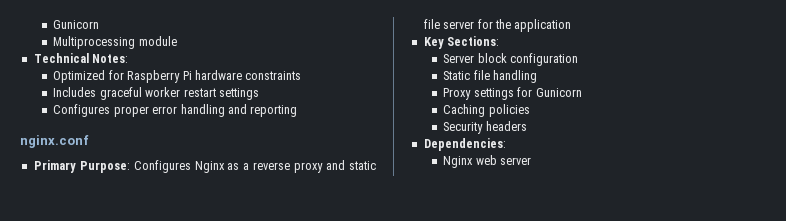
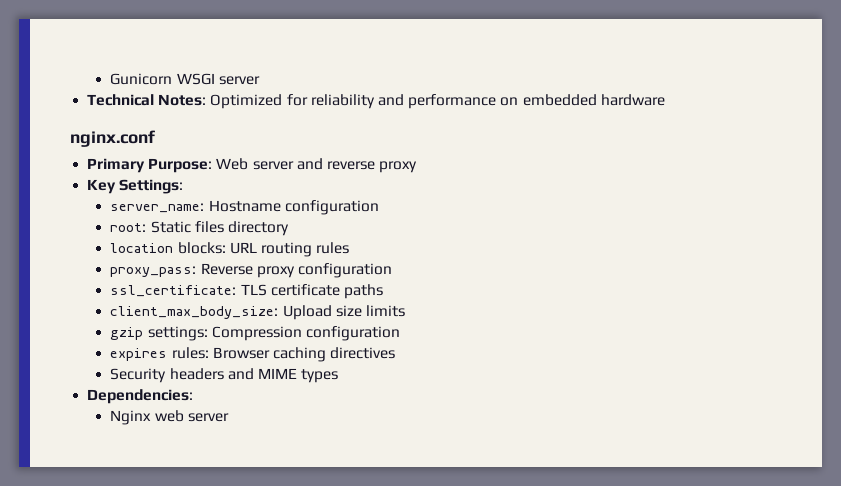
[53,20,100,29] [53,36,177,49] Gunicorn // Multiprocessing module -> [110,73,260,85] Gunicorn WSGI server
(129, 58) // -> (207, 100) none
[127,70,302,83] [53,87,259,100] [53,104,298,117] [20,135,89,148] [33,160,376,173] [423,19,572,32] [423,36,500,49] [443,53,579,66] [443,70,538,83] [443,87,582,100] [443,104,530,117] Raspberry Pi hardware constraints // Includes graceful worker restart settings // Configures proper error handling and reporting // nginx.conf // Primary Purpose: Configures Nginx as a reverse proxy and static file server for the application // Key Sections: // Server block configuration // Static file handling // Proxy settings for Gunicorn // Caching policies -> [310,94,665,109] [70,130,155,147] [87,158,418,173] [87,179,184,194] [110,200,379,215] [110,221,289,236] [110,242,350,257] [110,263,392,278] [110,284,383,299] [110,305,405,320] [110,326,400,341] [110,347,396,362] reliability and performance on embedded hardware // nginx.conf // Primary Purpose: Web server and reverse proxy // Key Settings: // server_name: Hostname configuration // root: Static files directory // location blocks: URL routing rules // proxy_pass: Reverse proxy configuration // ssl_certificate: TLS certificate paths // client_max_body_size: Upload size limits // gzip settings: Compression configuration // expires rules: Browser caching directives
(527, 126) none -> [227,368,339,383] and MIME types

